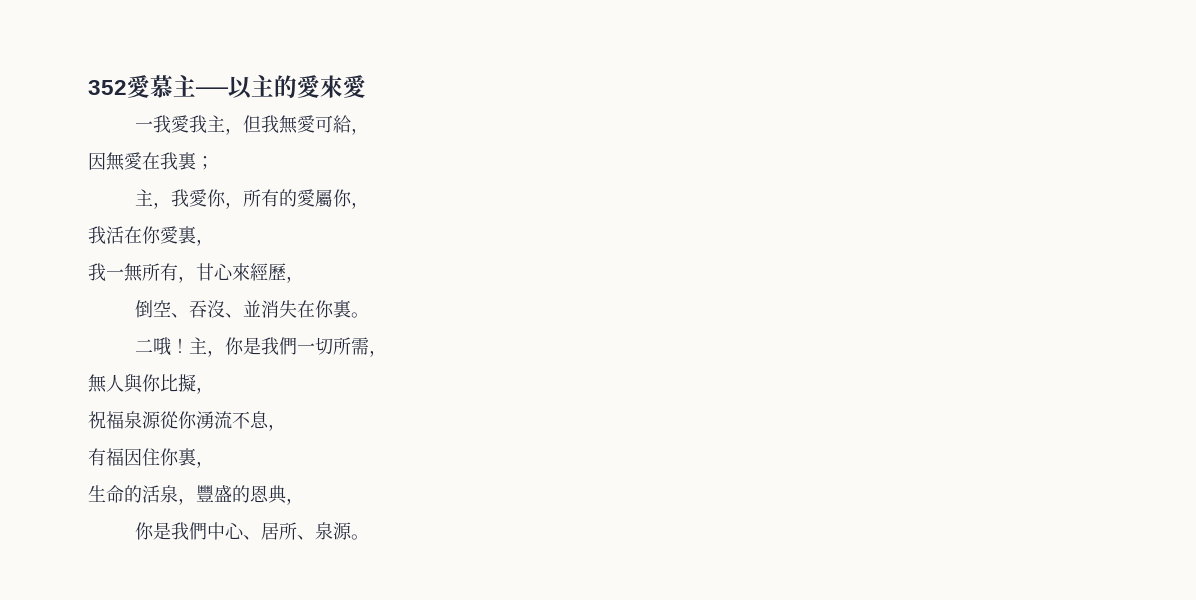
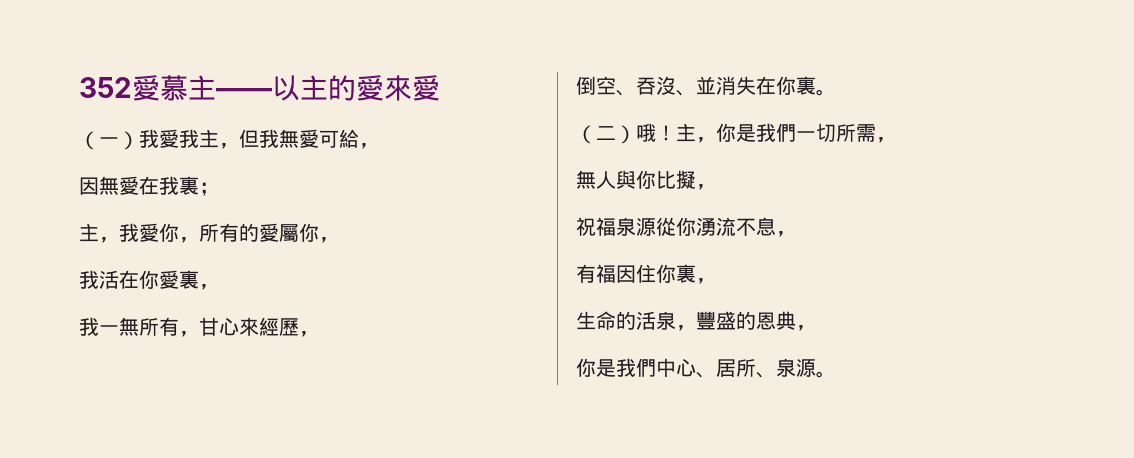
[195,87,229,95] ── -> [216,88,272,98] ——
[134,121,153,131] 一 -> [79,131,139,150] （一）
[134,339,153,353] 二 -> [576,125,636,144] （二）

